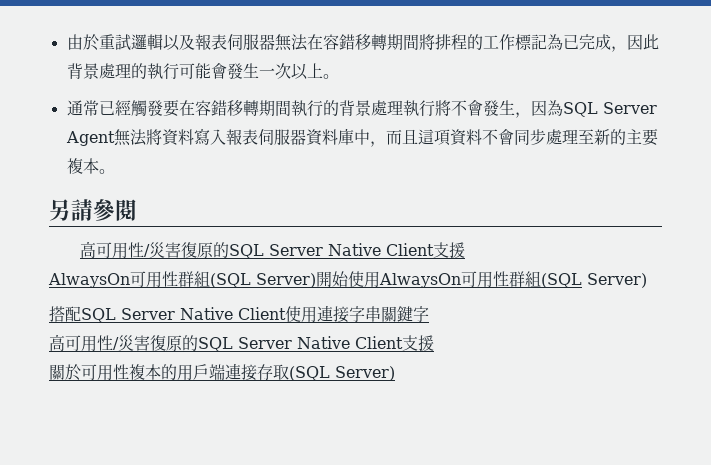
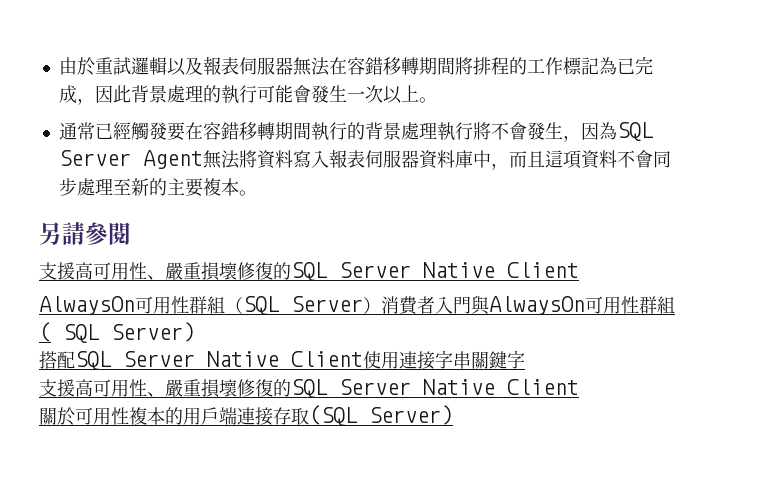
[79,241,465,259] [48,271,582,288] 高可用性/災害復原的SQL Server Native Client支援 // AlwaysOn可用性群組(SQL Server)開始使用AlwaysOn可用性群組(SQL -> [39,262,579,281] [39,295,675,315] [39,322,100,343] 支援高可用性、嚴重損壞修復的SQL Server Native Client // AlwaysOn可用性群組（SQL Server）消費者入門與AlwaysOn可用性群組( SQL
[49,334,434,352] 高可用性/災害復原的SQL Server Native Client支援 -> [39,379,579,398] 支援高可用性、嚴重損壞修復的SQL Server Native Client

